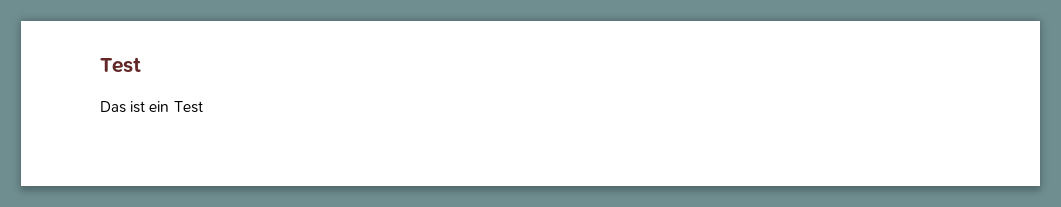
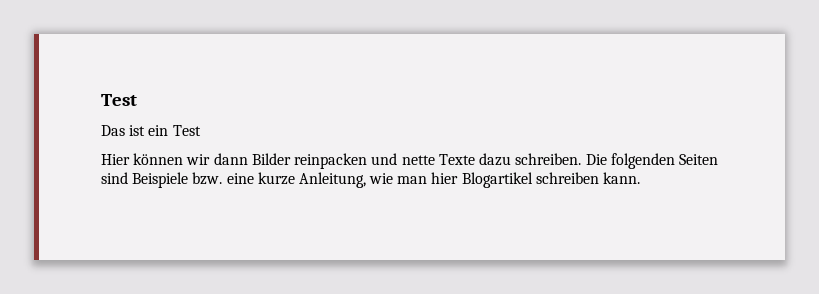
(203, 107) none -> [101,153,718,169] [101,172,641,188] // Hier können wir dann Bilder reinpacken und nette Texte dazu schreiben. Die folgenden Seiten sind Beispiele bzw. eine kurze Anleitung, wie man hier Blogartikel schreiben kann.

